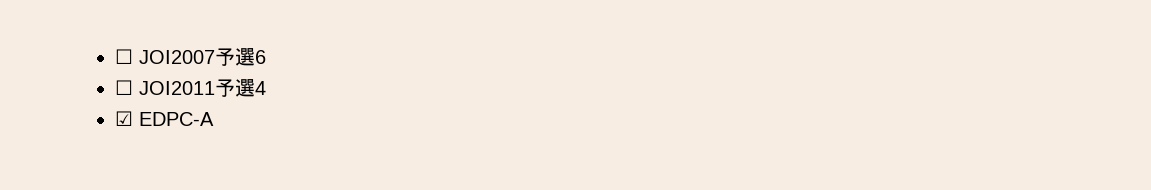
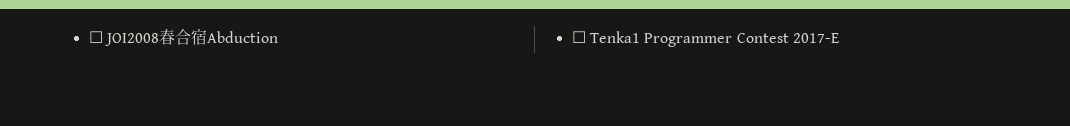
[115,48,266,66] [115,79,266,97] [115,111,214,126] ☐ JOI2007予選6 // ☐ JOI2011予選4 // ☑ EDPC-A -> [88,28,278,46] [571,31,839,47] ☐ JOI2008春合宿Abduction // ☐ Tenka1 Programmer Contest 2017-E

